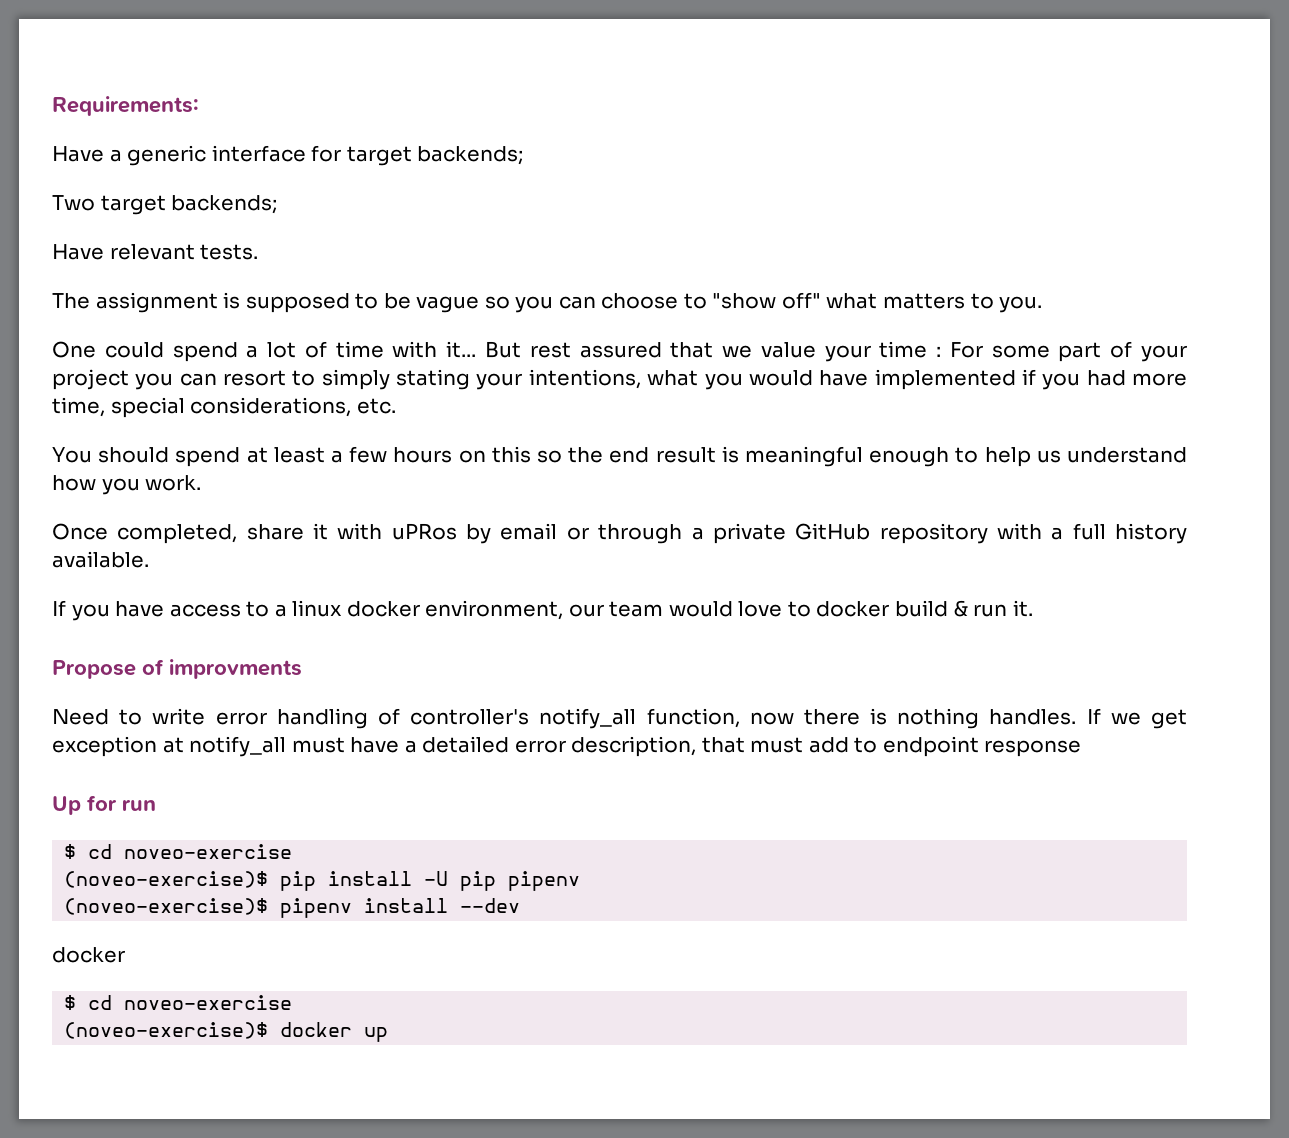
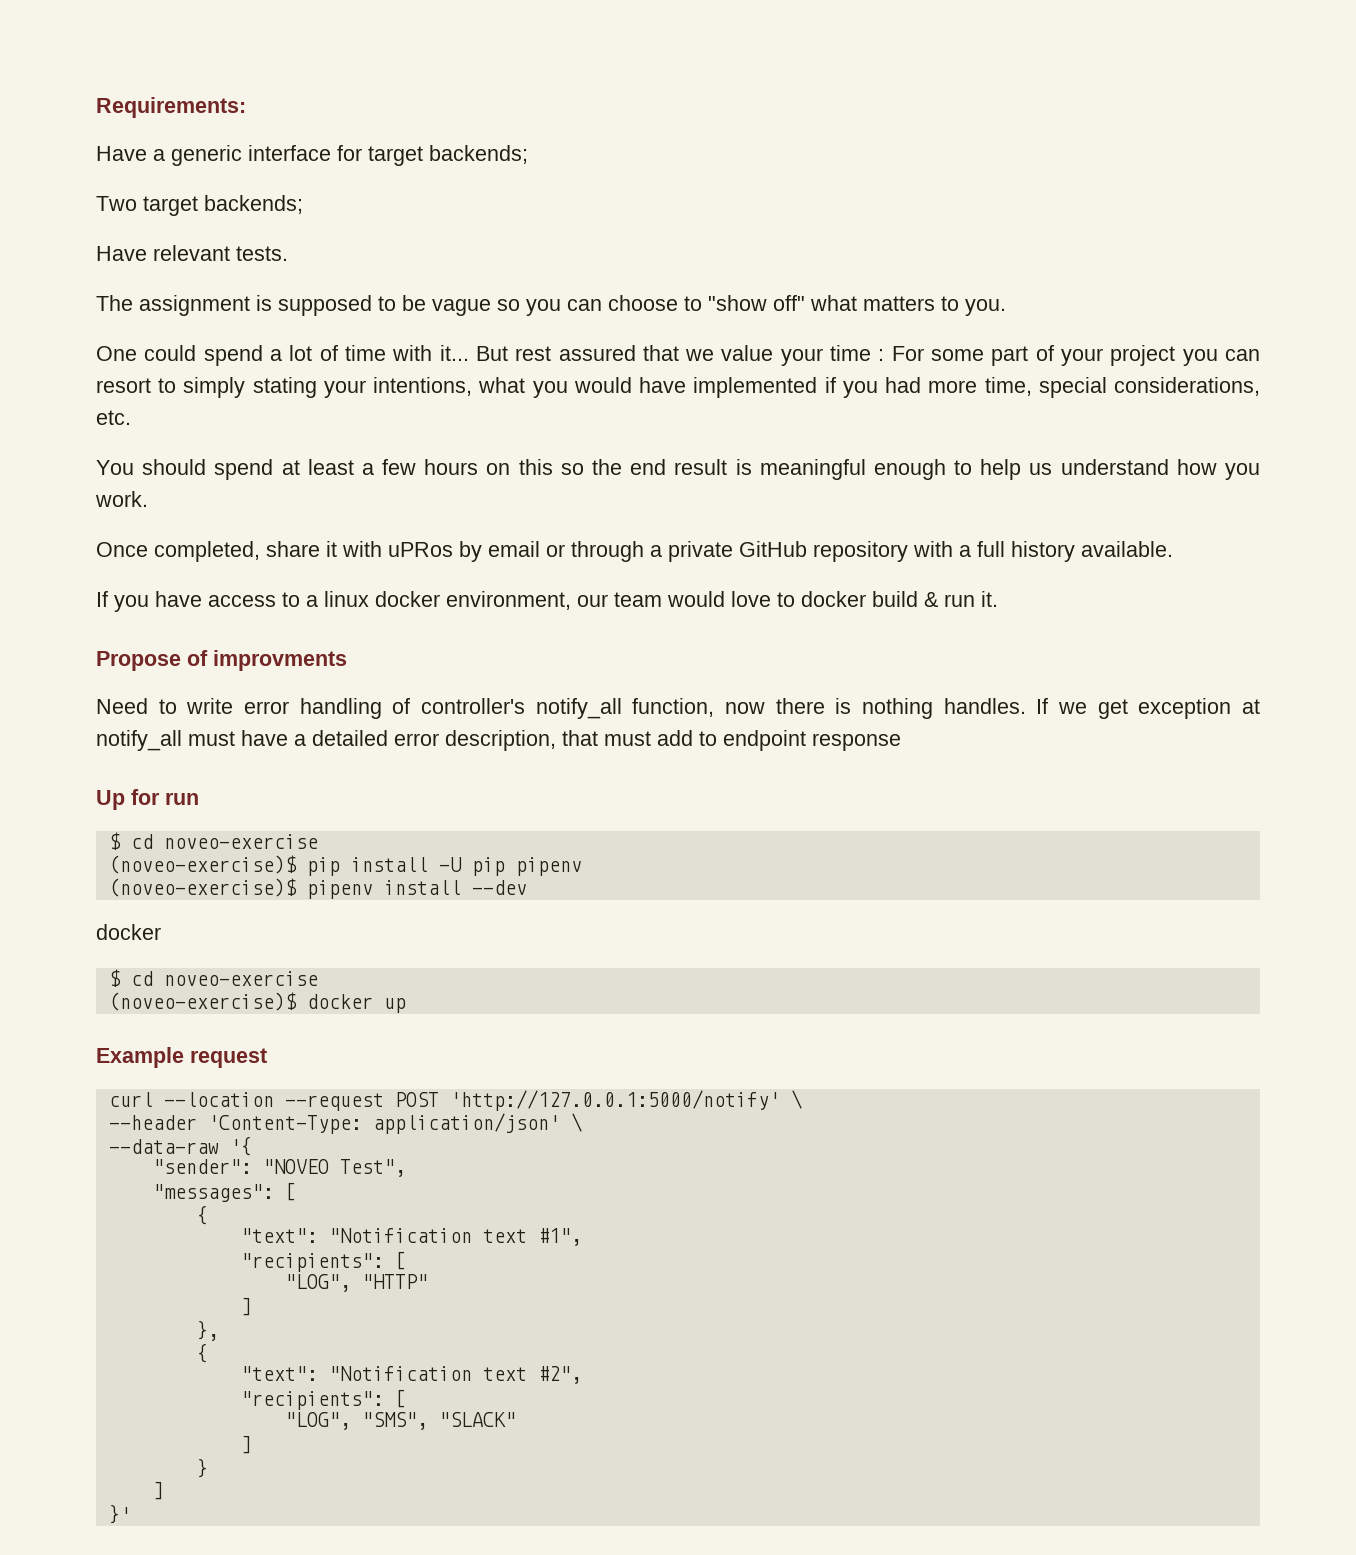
(389, 1034) none -> [96,1047,267,1068] [108,1090,802,1111] [108,1113,582,1134] [108,1136,252,1156] [152,1159,406,1177] [152,1182,296,1202] [196,1205,208,1225] [240,1228,582,1246] [240,1251,406,1272] [284,1274,428,1292] [240,1297,252,1316] [196,1320,219,1341] [196,1343,208,1363] [240,1366,582,1384] [240,1389,406,1410] [284,1412,516,1430] [240,1435,252,1454] [196,1458,208,1478] [152,1481,164,1500] [108,1504,131,1524] // Example request // curl --location --request POST 'http://127.0.0.1:5000/notify' \ // --header 'Content-Type: application/json' \ // --data-raw '{ // "sender": "NOVEO Test", // "messages": [ // { // "text": "Notification text #1", // "recipients": [ // "LOG", "HTTP" // ] // }, // { // "text": "Notification text #2", // "recipients": [ // "LOG", "SMS", "SLACK" // ] // } // ] // }'

